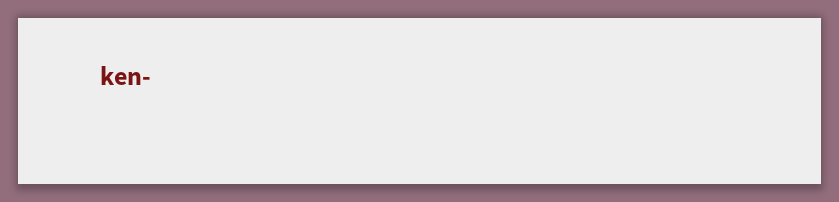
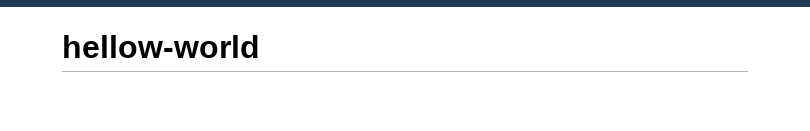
[100,66,151,85] ken- -> [62,35,260,58] hellow-world

